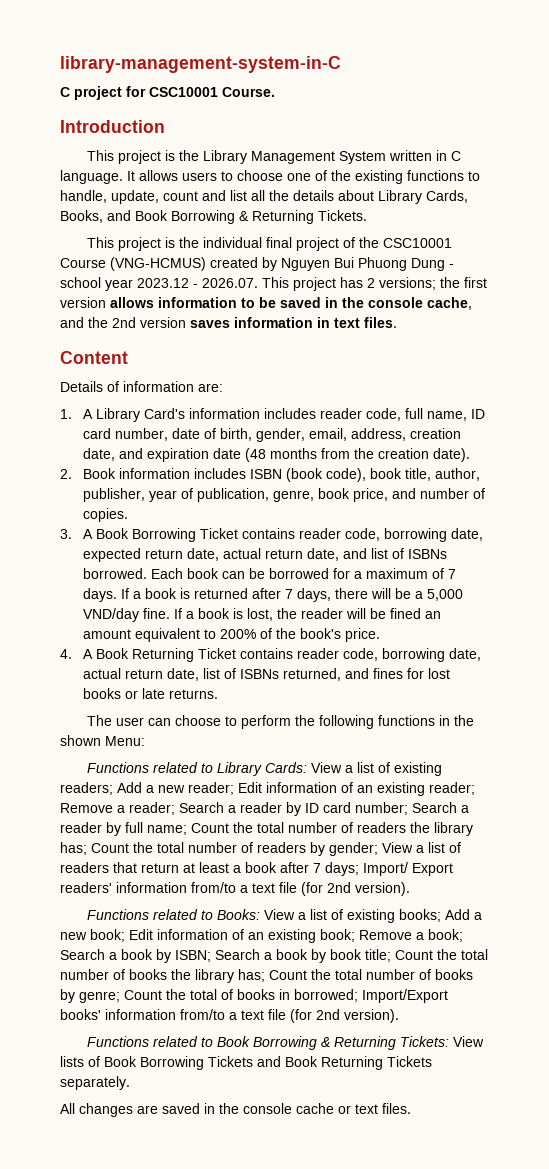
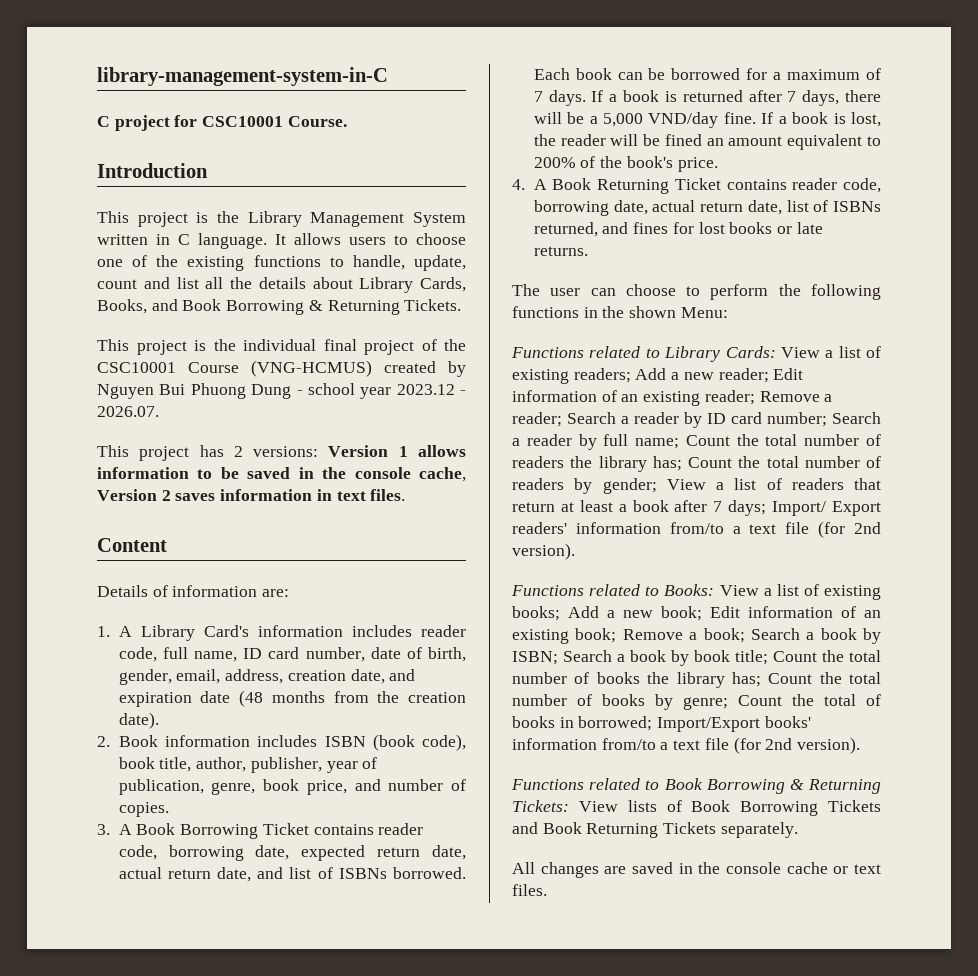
(258, 283) none -> (159, 411) //
[379,277,487,290] [60,297,106,308] versions; the first version -> [253,445,408,457] versions: Version 1
[60,317,186,328] and the 2nd version -> [97,489,171,501] Version 2

